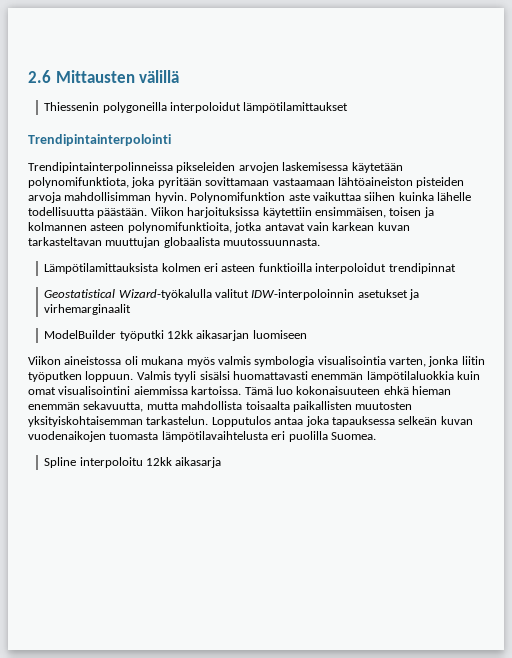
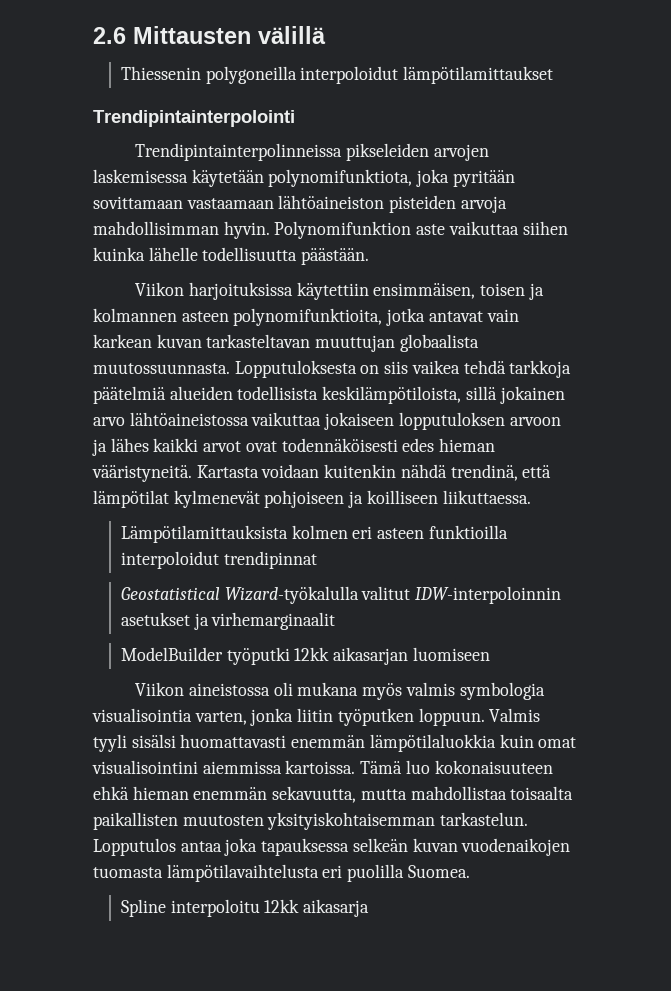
(148, 213) none -> (370, 256) //
(321, 242) none -> [234,360,572,378] [93,386,565,404] [93,412,561,430] [92,438,496,456] [92,464,552,482] [93,490,531,508] Lopputuloksesta on siis vaikea tehdä tarkkoja päätelmiä alueiden todellisista keskilämpötiloista, sillä jokainen arvo lähtöaineistossa vaikuttaa jokaiseen lopputuloksen arvoon ja lähes kaikki arvot ovat todennäköisesti edes hieman vääristyneitä. Kartasta voidaan kuitenkin nähdä trendinä, että lämpötilat kylmenevät pohjoiseen ja koilliseen liikuttaessa.
[181,401,243,410] mahdollista -> [410,786,507,800] mahdollistaa

